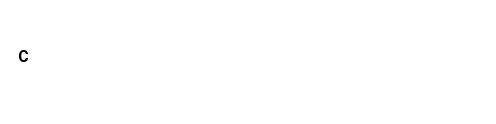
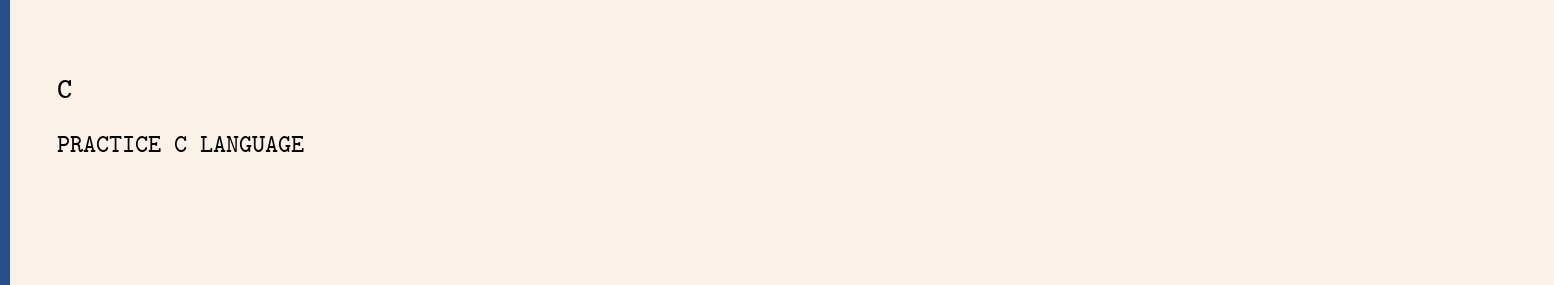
[18,50,29,62] C -> [57,80,72,98] [57,136,304,152] C // PRACTICE C LANGUAGE

